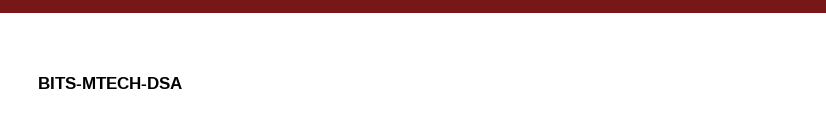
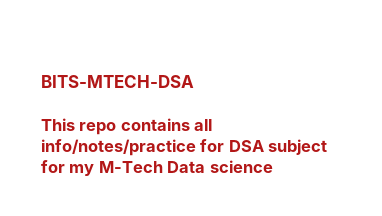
(182, 83) none -> [41,118,213,135] [41,139,328,156] [41,160,273,176] // This repo contains all info/notes/practice for DSA subject for my M-Tech Data science

